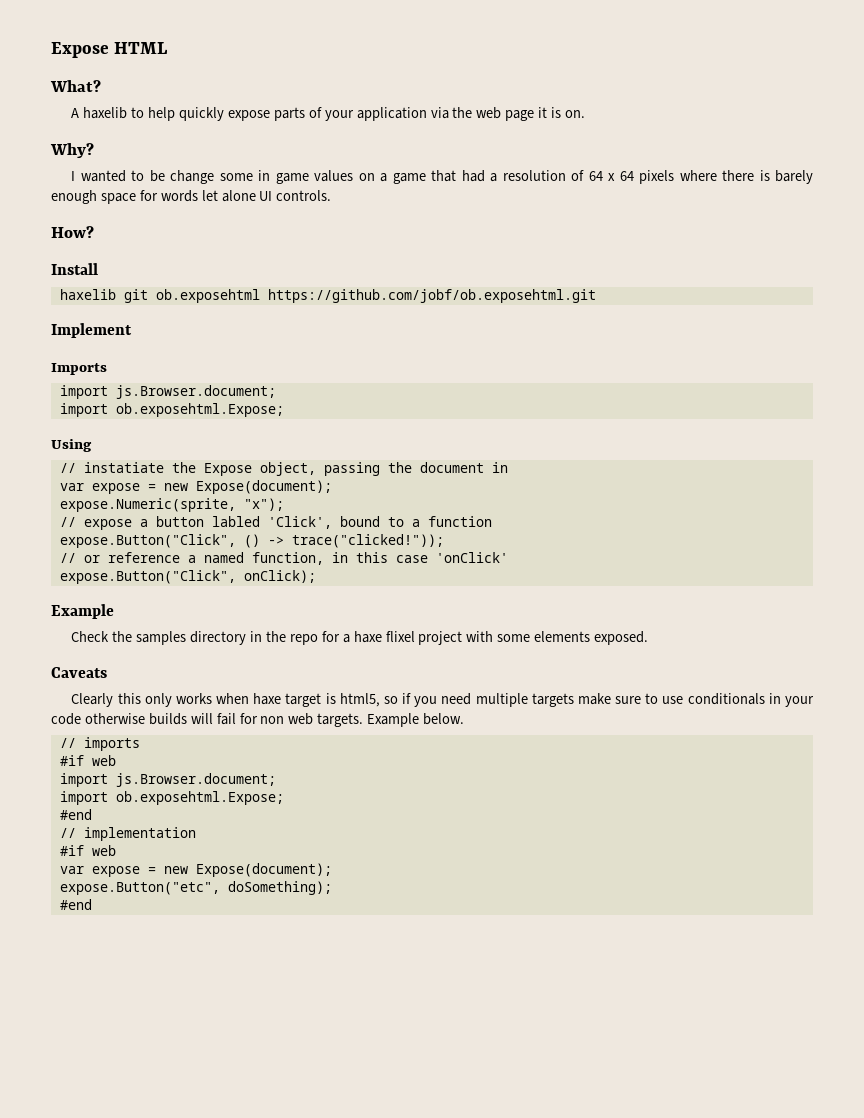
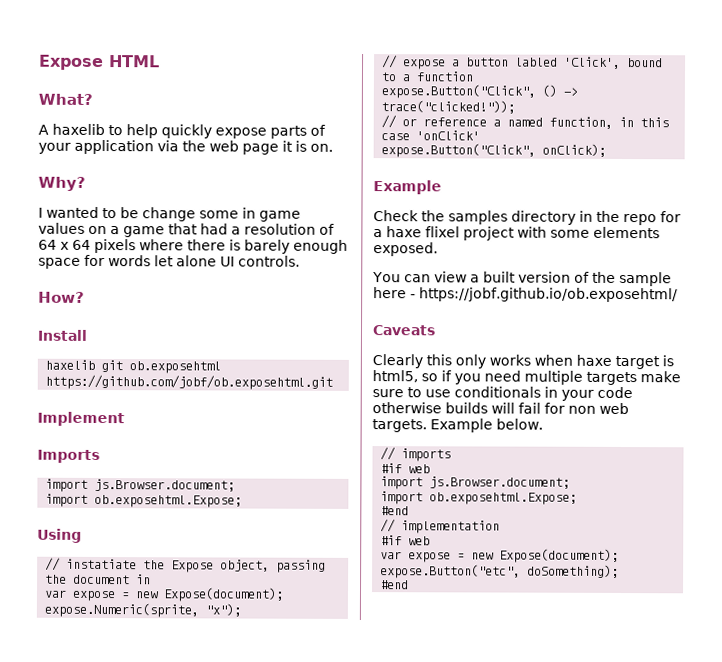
(649, 638) none -> [372,271,672,287] [373,287,678,303] // You can view a built version of the sample here - https://jobf.github.io/ob.exposehtml/

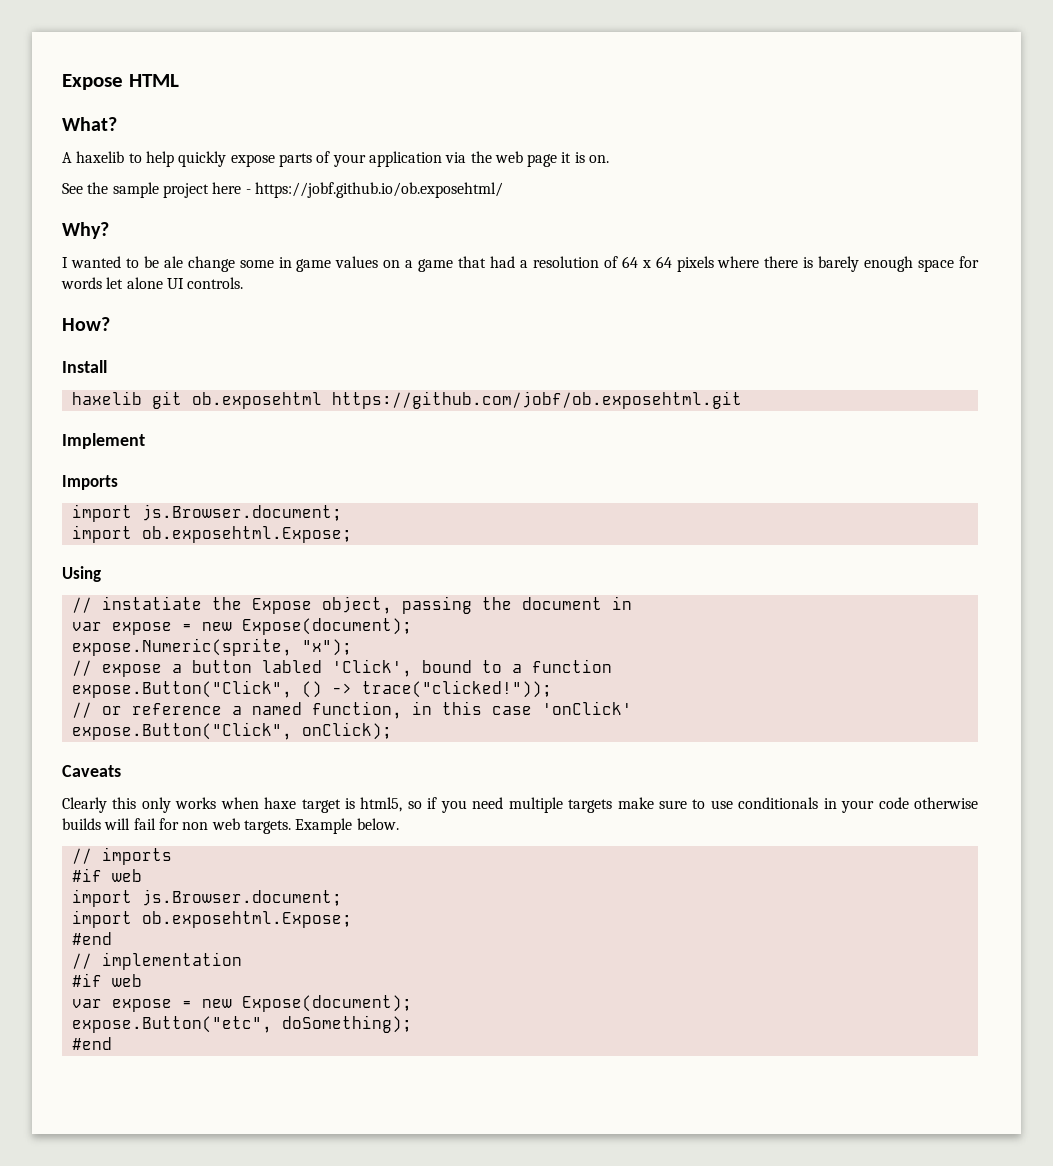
(333, 147) none -> [62,182,503,198] // See the sample project here - https://jobf.github.io/ob.exposehtml/
(139, 213) none -> [163,256,183,268] ale
[373,180,442,195] [373,210,681,226] [373,226,660,241] [373,242,438,257] [372,271,672,287] [373,287,678,303] // Example // Check the samples directory in the repo for a haxe flixel project with some elements exposed. // You can view a built version of the sample here - https://jobf.github.io/ob.exposehtml/ -> (392, 731) none

